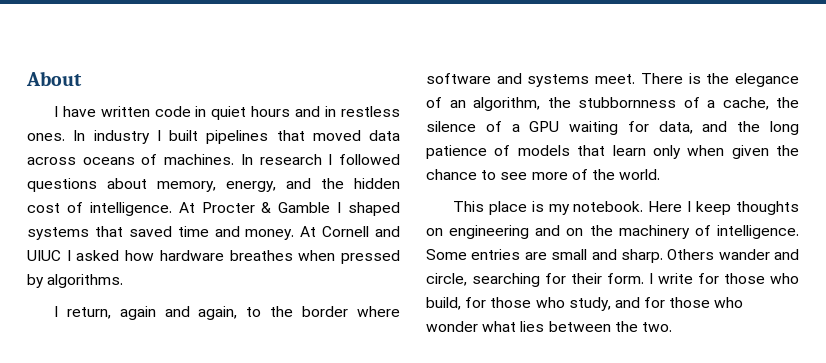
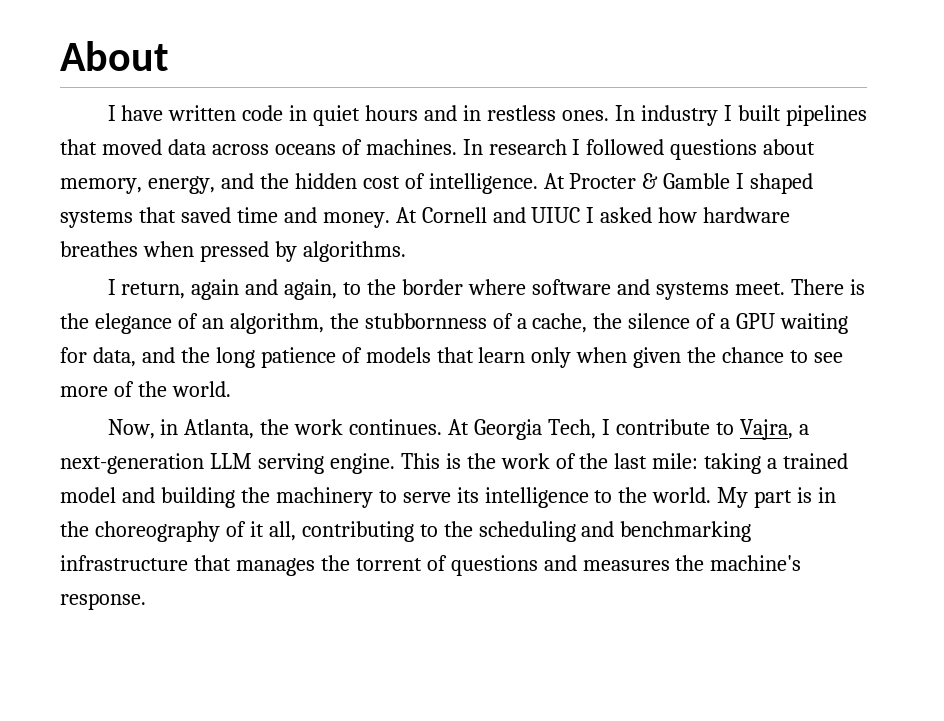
[452,201,799,215] [426,225,799,239] [426,249,799,263] [426,273,799,287] [426,297,744,311] [426,321,672,332] This place is my notebook. Here I keep thoughts on engineering and on the machinery of intelligence. Some entries are small and sharp. Others wander and circle, searching for their form. I write for those who build, for those who study, and for those who wonder what lies between the two. -> [107,419,809,440] [60,453,849,474] [60,487,837,508] [60,521,752,542] [60,555,802,576] [60,593,146,610] Now, in Atlanta, the work continues. At Georgia Tech, I contribute to Vajra, a next-generation LLM serving engine. This is the work of the last mile: taking a trained model and building the machinery to serve its intelligence to the world. My part is in the choreography of it all, contributing to the scheduling and benchmarking infrastructure that manages the torrent of questions and measures the machine's response.

